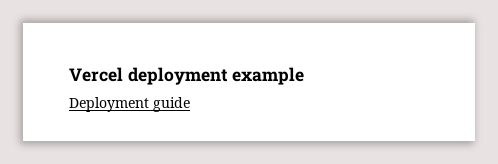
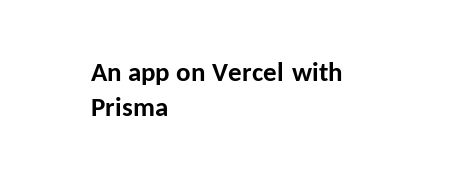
[69,67,305,85] [69,97,190,112] Vercel deployment example // Deployment guide -> [91,62,342,85] [91,97,168,116] An app on Vercel with Prisma

